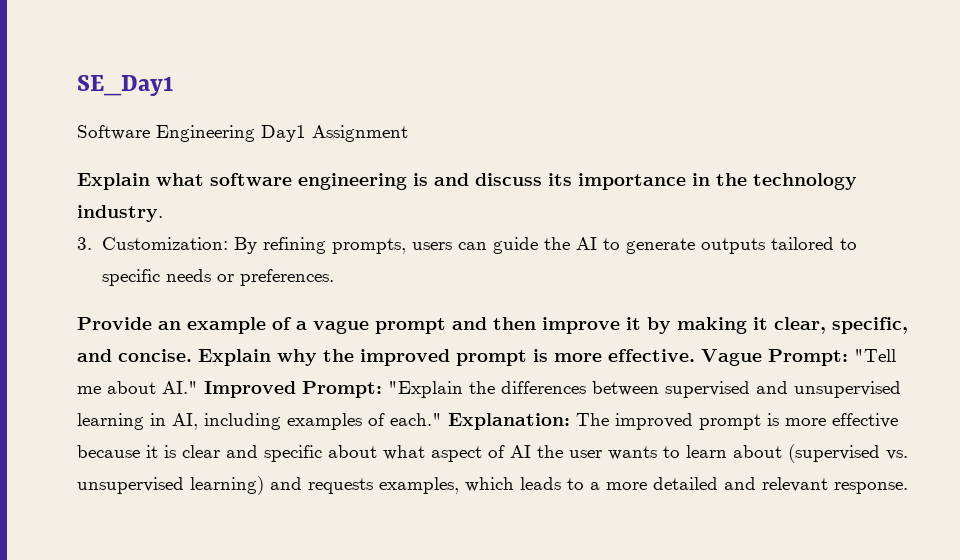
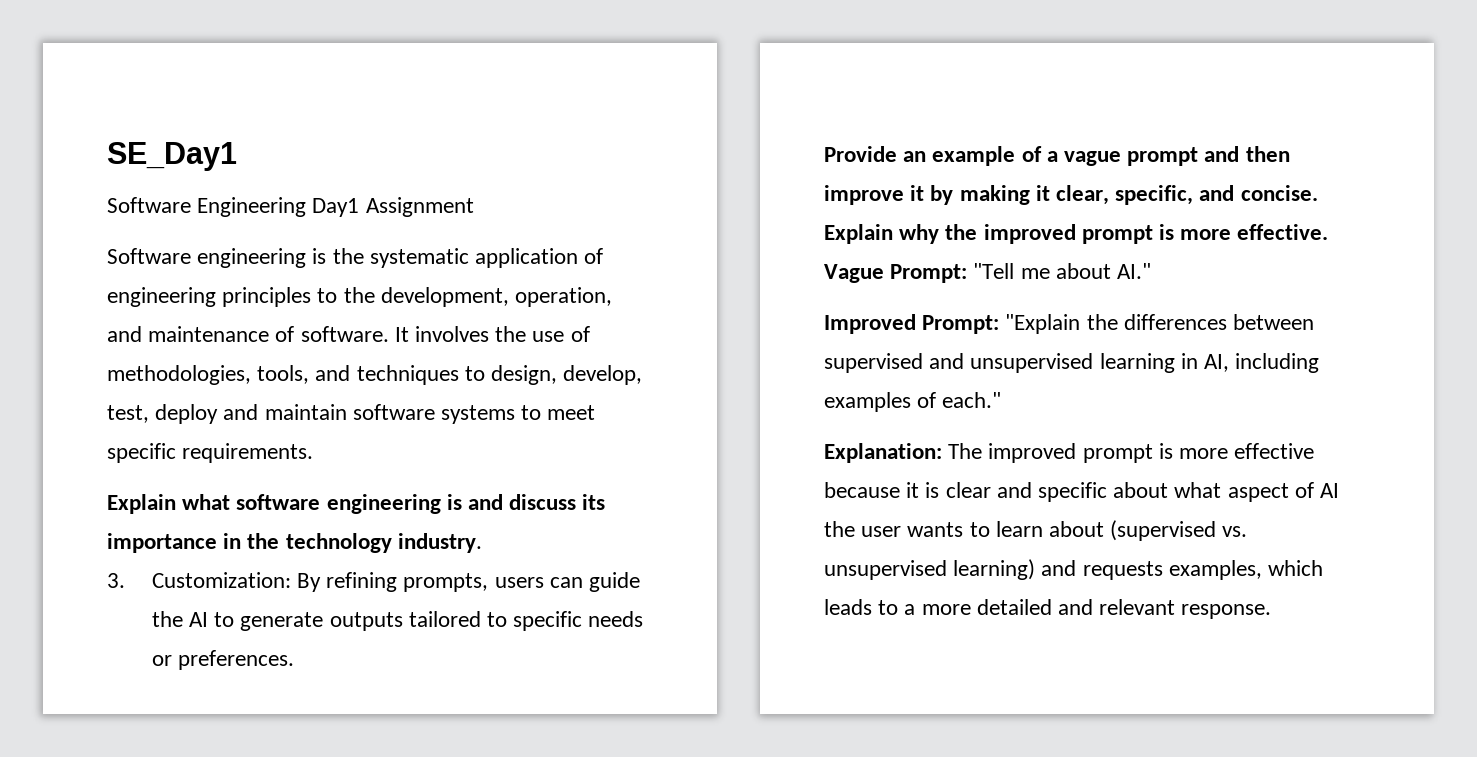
(408, 133) none -> [107,248,604,268] [107,287,613,307] [107,326,590,342] [107,365,643,385] [107,404,596,424] [107,443,314,463] // Software engineering is the systematic application of engineering principles to the development, operation, and maintenance of software. It involves the use of methodologies, tools, and techniques to design, develop, test, deploy and maintain software systems to meet specific requirements.
(198, 387) none -> (1152, 271) //
(442, 419) none -> (1002, 400) //

